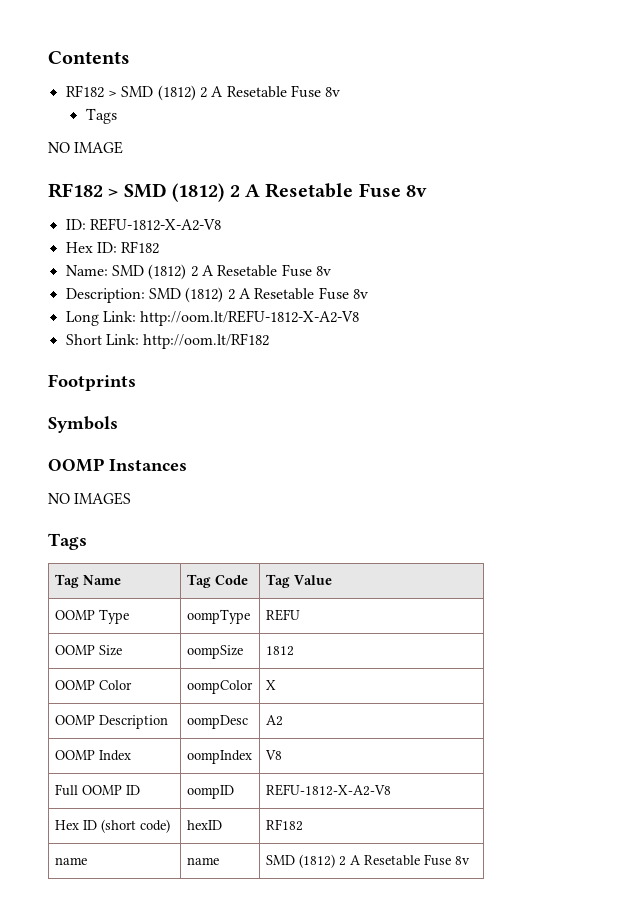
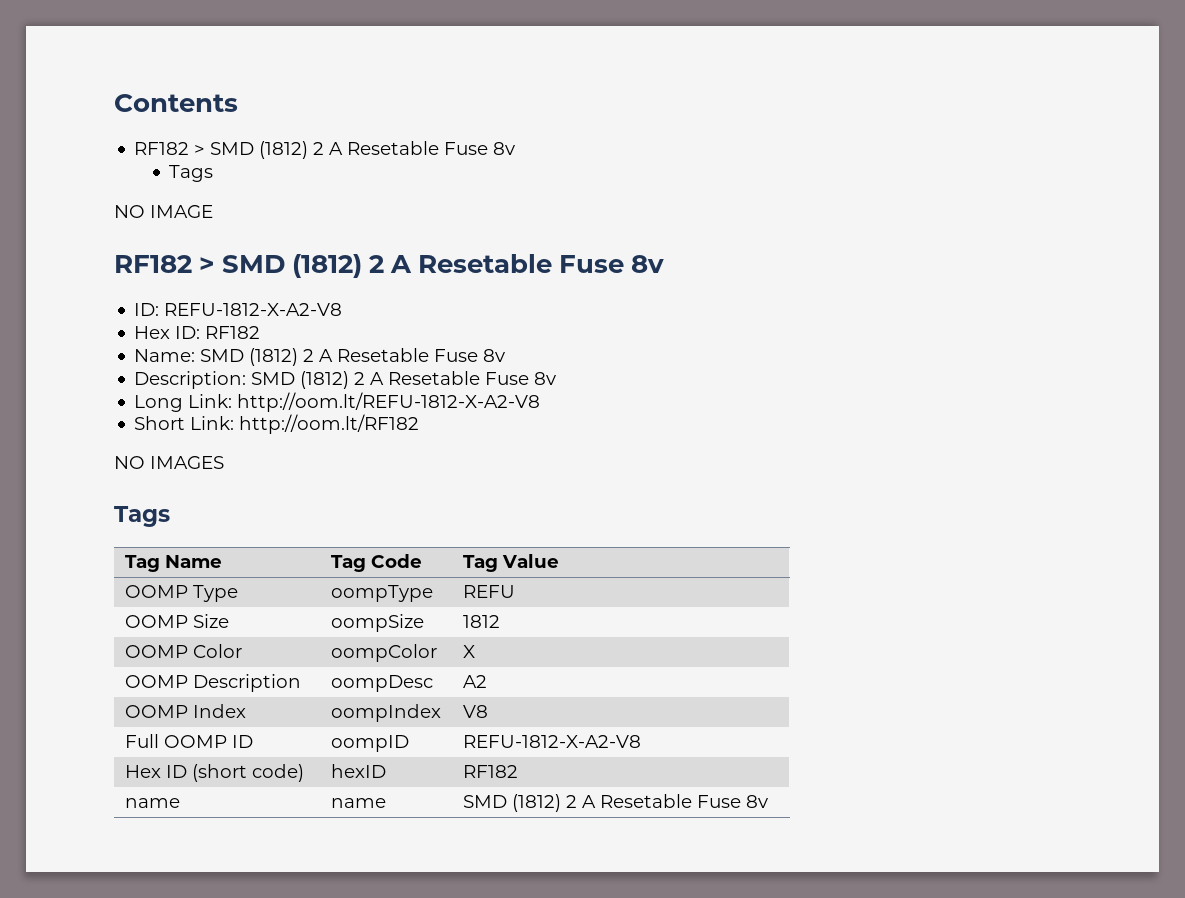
[48,374,136,391] [48,416,118,433] [48,458,187,472] // Footprints // Symbols // OOMP Instances -> (420, 424) none

